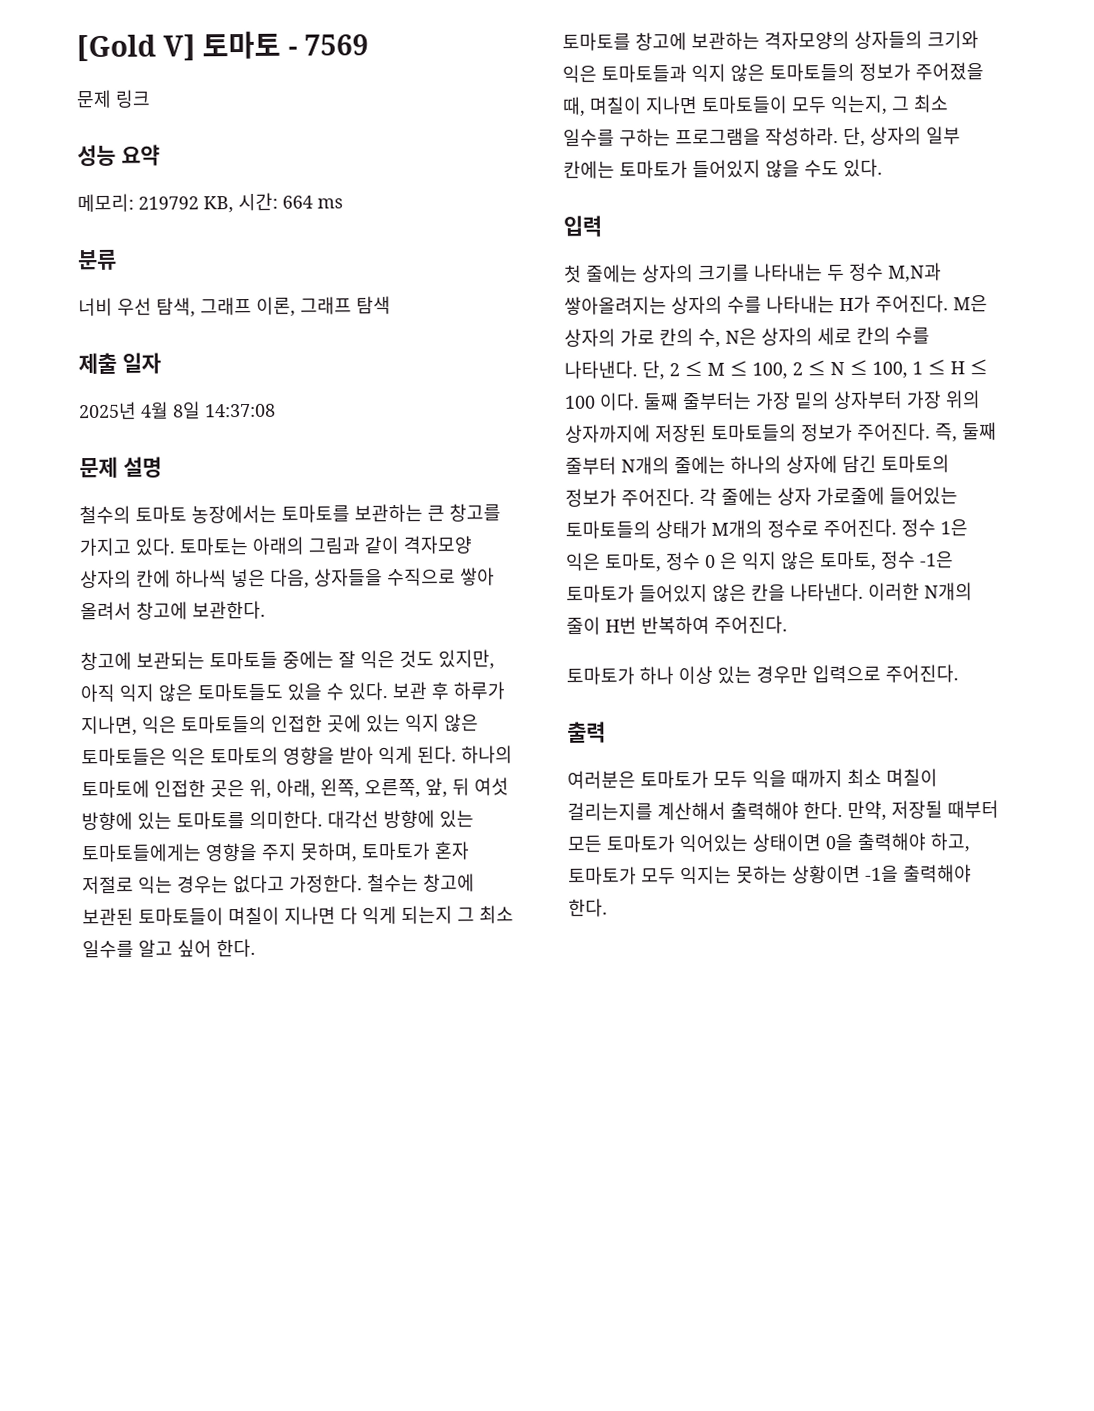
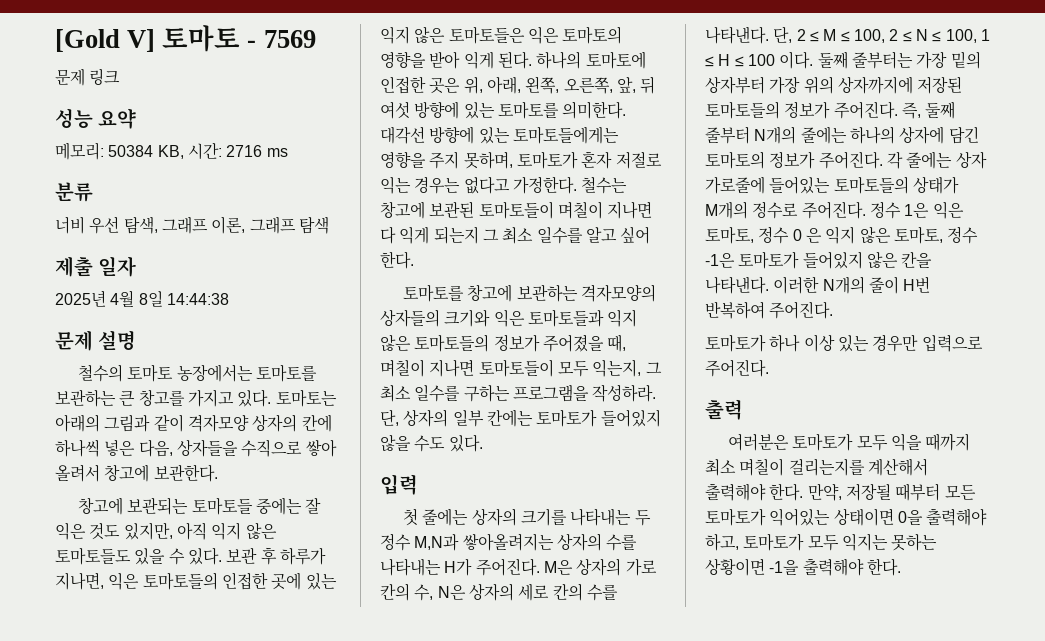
[138,196,199,210] 219792 -> [108,145,154,157] 50384
[282,195,313,209] 664 -> [226,145,263,157] 2716
[204,403,276,418] 14:37:08 -> [166,293,229,305] 14:44:38

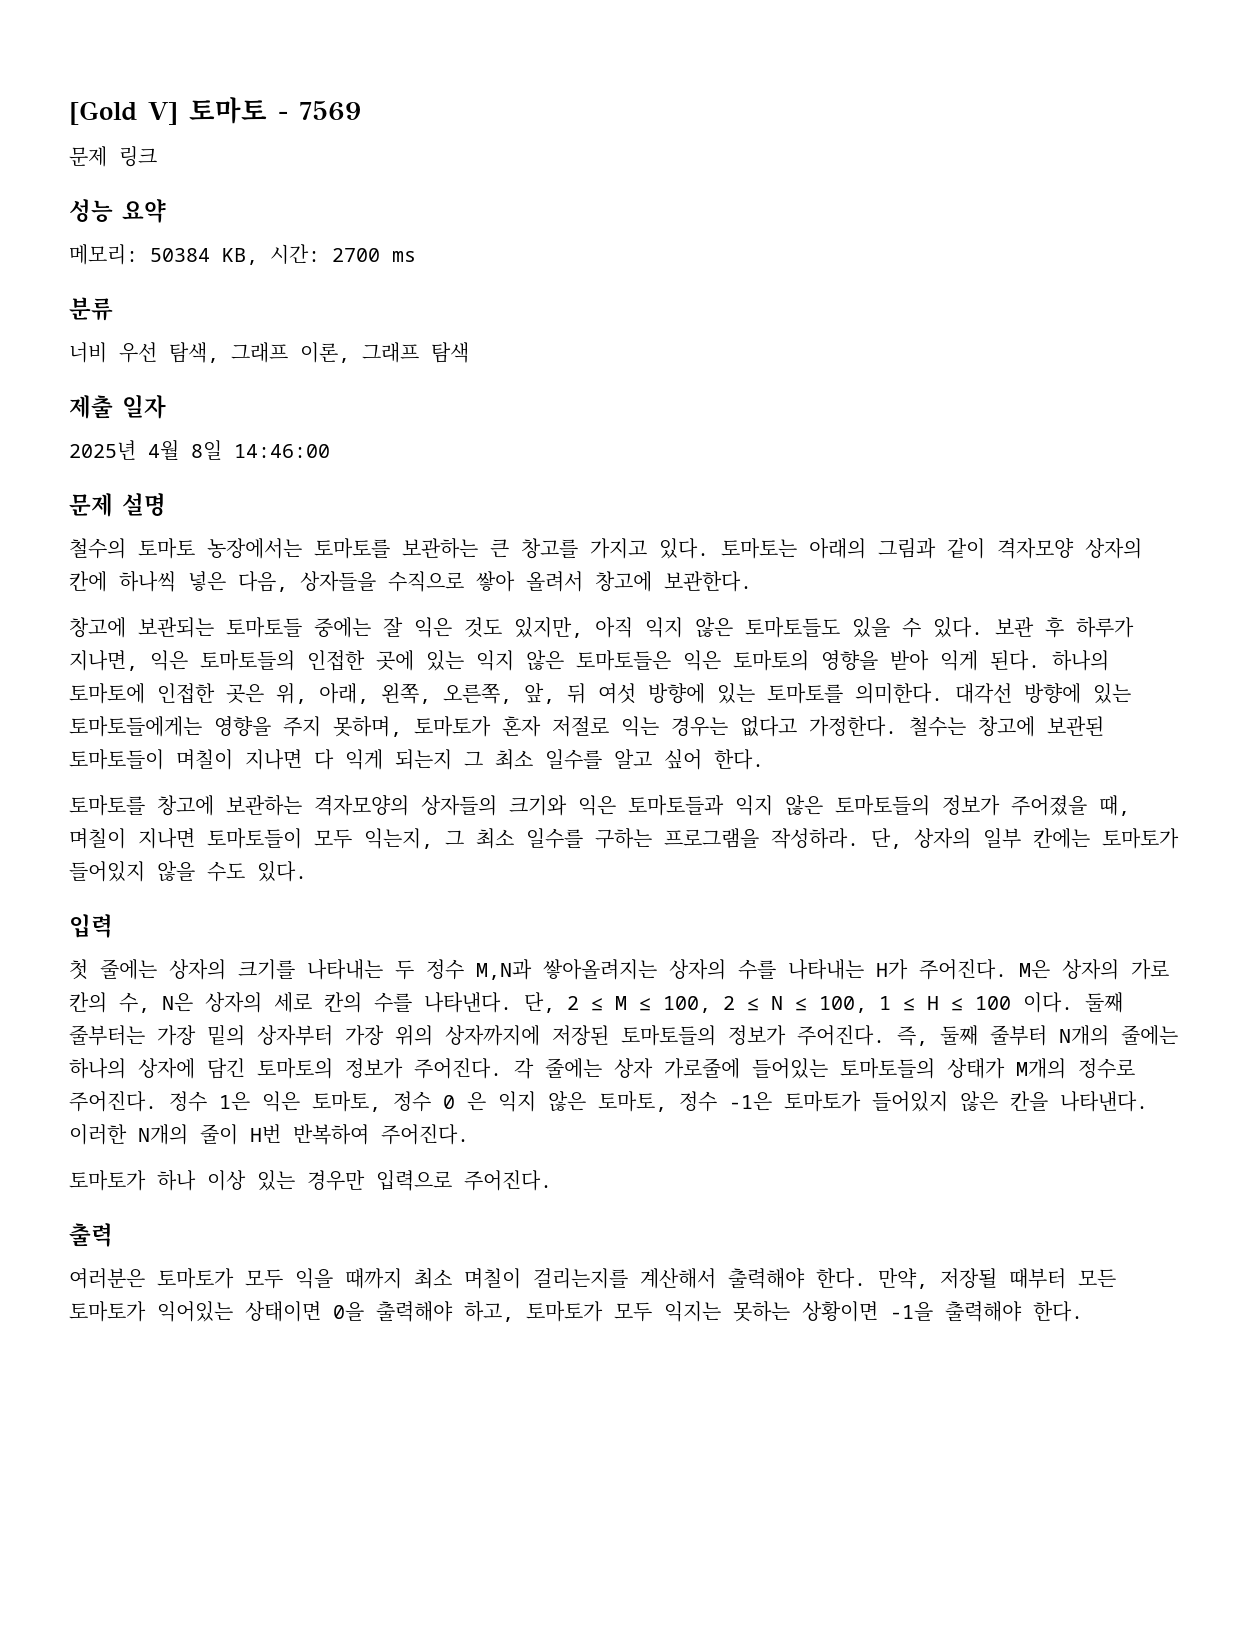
[226,145,263,157] 2716 -> [332,248,380,262] 2700
[166,293,229,305] 14:44:38 -> [234,444,330,458] 14:46:00

